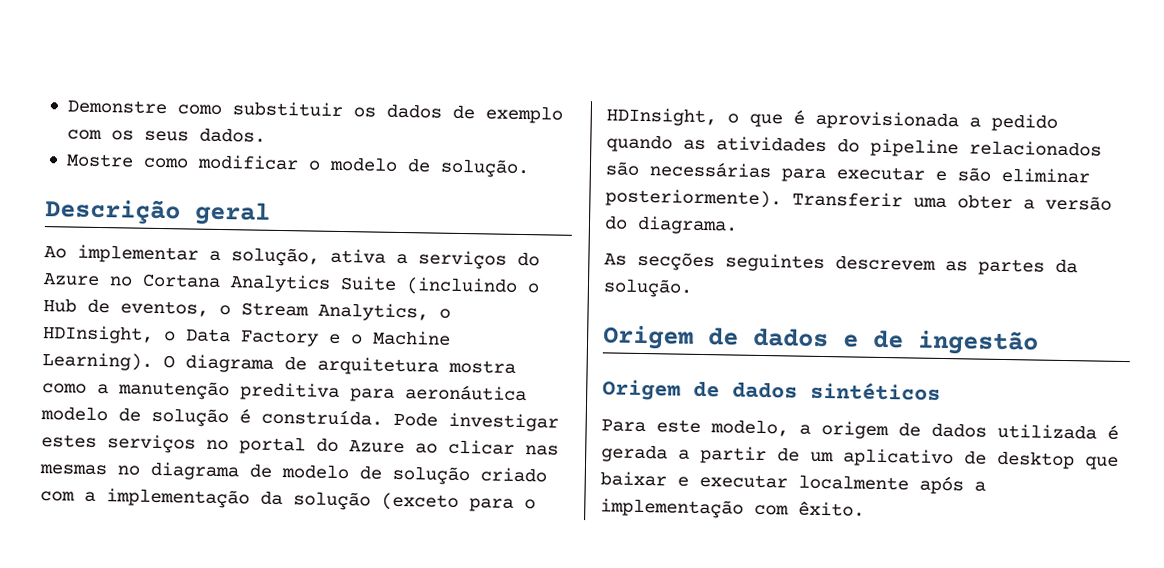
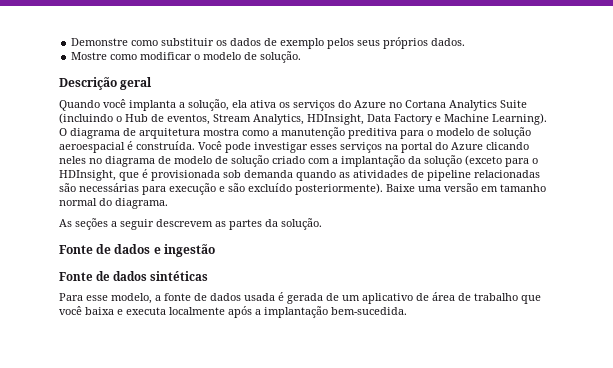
[66,129,189,142] com os seus -> [327,37,429,49] pelos seus próprios
[44,244,408,267] Ao implementar a solução, ativa a -> [59,99,290,111] Quando você implanta a solução, ela ativa os
[219,304,231,316] o -> (210, 119) none
[439,308,451,319] [42,325,176,344] o HDInsight, o -> [307,114,364,125] HDInsight,
[350,334,363,345] o -> (441, 119) none
[405,384,527,402] [40,406,229,428] aeronáutica modelo de solução -> [427,127,531,139] [59,142,125,153] o modelo de solução aeroespacial
[393,411,559,432] [41,434,559,456] [39,464,107,476] Pode investigar estes serviços no portal do Azure ao clicar nas mesmas -> [198,141,529,153] [59,156,86,164] Você pode investigar esses serviços na portal do Azure clicando neles
[106,488,250,509] implementação -> [341,155,405,167] implantação
[727,113,739,124] o -> (116, 175) none
[815,110,1058,132] [606,134,1102,158] aprovisionada a pedido quando as atividades do pipeline relacionados -> [151,170,540,181] provisionada sob demanda quando as atividades de pipeline relacionadas
[836,166,925,181] executar -> [169,183,216,195] execução
[1001,167,1090,184] [605,188,1112,211] eliminar posteriormente). Transferir uma obter a versão -> [248,183,546,195] [59,198,97,206] excluído posteriormente). Baixe uma versão em tamanho normal
[637,251,825,273] secções seguintes -> [75,218,154,230] seções a seguir
[602,325,694,350] Origem -> [59,245,93,254] Fonte
[872,329,904,349] de -> (161, 250) none
[602,379,941,401] Origem de dados sintéticos -> [59,271,209,281] Fonte de dados sintéticas
[656,419,701,433] este -> [86,295,108,301] esse
[821,420,1097,440] origem de dados utilizada -> [164,293,275,301] fonte de dados usada
[678,445,767,465] a partir -> (323, 298) none
[997,450,1119,470] [600,471,986,495] [600,498,865,519] desktop que baixar e executar localmente após a implementação com êxito. -> [432,292,541,304] [59,306,407,318] área de trabalho que você baixa e executa localmente após a implantação bem-sucedida.

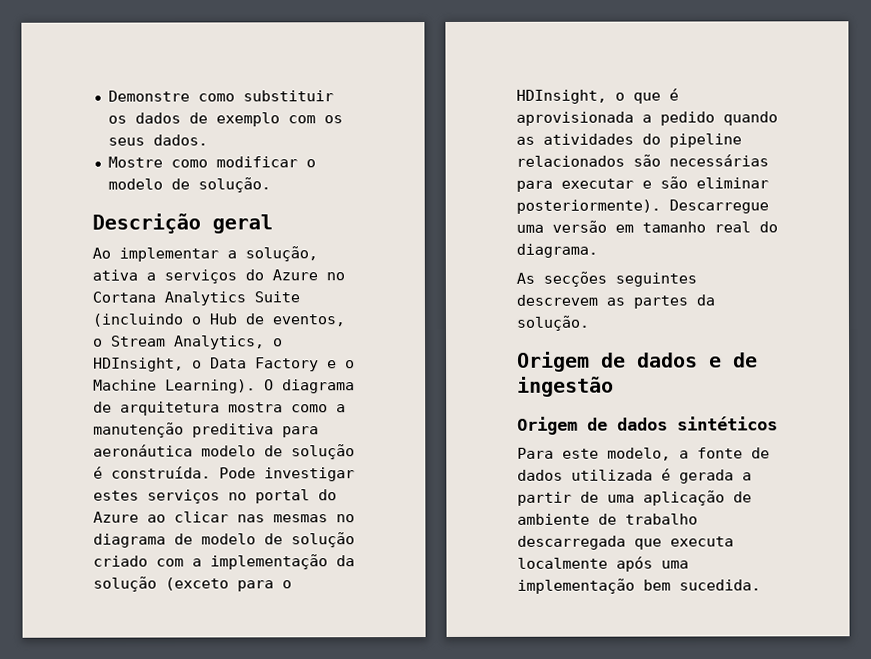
[327,37,429,49] pelos seus próprios -> [287,115,343,124] [107,137,145,146] com os seus
[59,99,290,111] Quando você implanta a solução, ela ativa os -> [92,246,318,262] [92,269,156,281] Ao implementar a solução, ativa a
(210, 119) none -> [93,338,103,347] o
[307,114,364,125] HDInsight, -> [273,338,283,347] [93,357,202,372] o HDInsight, o
(441, 119) none -> [345,360,355,369] o
[427,127,531,139] [59,142,125,153] o modelo de solução aeroespacial -> [93,444,355,460] aeronáutica modelo de solução
[198,141,529,153] [59,156,86,164] Você pode investigar esses serviços na portal do Azure clicando neles -> [219,467,355,482] [93,489,337,504] [93,511,328,523] Pode investigar estes serviços no portal do Azure ao clicar nas mesmas
[341,155,405,167] implantação -> [210,554,328,570] implementação
(116, 175) none -> [615,92,625,101] o
[151,170,540,181] provisionada sob demanda quando as atividades de pipeline relacionadas -> [516,111,778,126] [516,133,742,148] [516,155,625,167] aprovisionada a pedido quando as atividades do pipeline relacionados
[169,183,216,195] execução -> [561,178,634,189] executar
[248,183,415,195] excluído posteriormente). Baixe -> [696,177,769,189] [516,199,769,214] eliminar posteriormente). Descarregue
[59,198,97,206] normal -> [714,221,751,233] real
[75,218,154,230] seções a seguir -> [543,271,697,287] secções seguintes
[59,245,93,254] Fonte -> [517,351,590,372] Origem
(161, 250) none -> [733,352,758,368] de
[59,271,209,281] Fonte de dados sintéticas -> [517,416,778,435] Origem de dados sintéticos
[86,295,108,301] esse -> [562,448,599,459] este
[244,293,275,301] usada -> [571,469,653,481] utilizada
[326,292,541,304] [59,306,407,318] de um aplicativo de área de trabalho que você baixa e executa localmente após a implantação bem-sucedida. -> [742,472,752,481] [517,490,752,506] [517,513,698,525] [517,535,734,550] [517,556,689,572] [517,578,761,594] a partir de uma aplicação de ambiente de trabalho descarregada que executa localmente após uma implementação bem sucedida.

